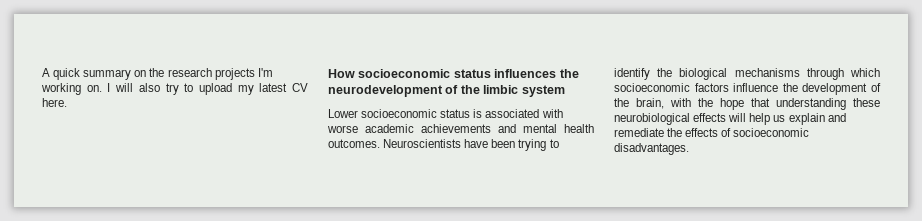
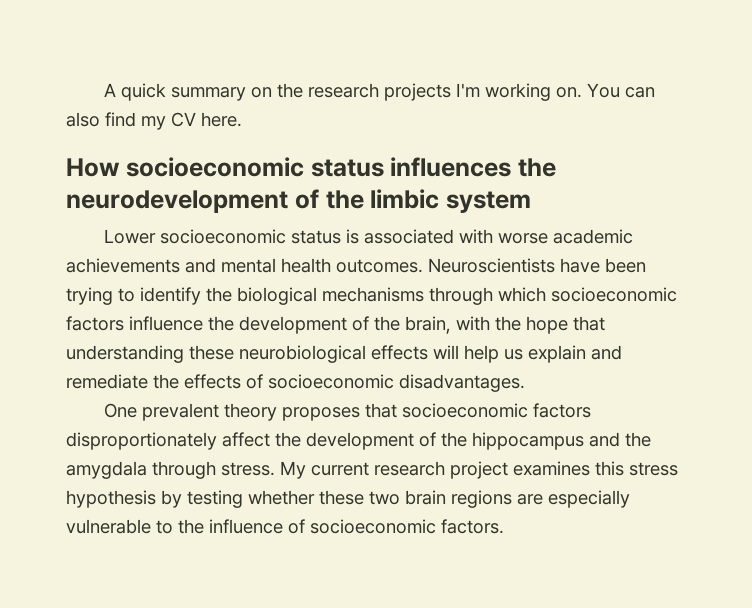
[107,83,288,95] I will also try to upload my latest -> [587,83,656,98] [66,112,166,130] You can also find my
(689, 149) none -> [104,403,592,421] [66,432,651,450] [66,461,678,479] [66,490,630,508] [66,519,504,534] // One prevalent theory proposes that socioeconomic factors disproportionately affect the development of the hippocampus and the amygdala through stress. My current research project examines this stress hypothesis by testing whether these two brain regions are especially vulnerable to the influence of socioeconomic factors.

